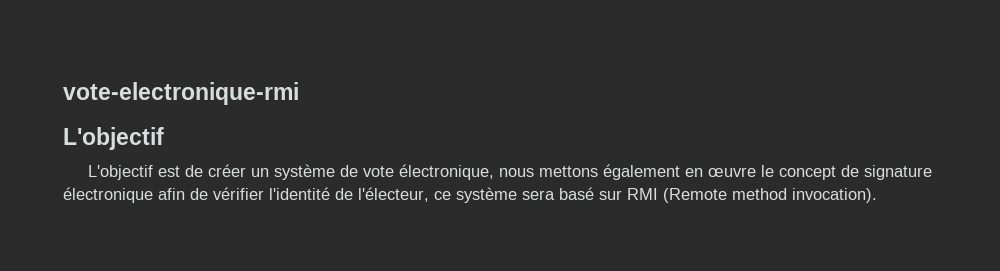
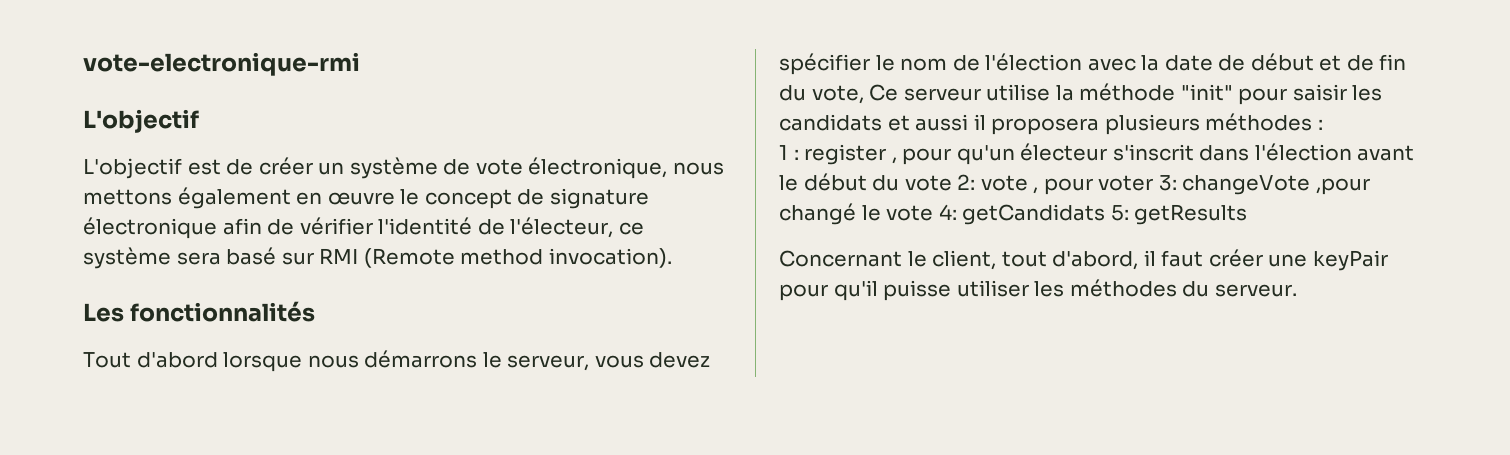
(877, 195) none -> [83,301,316,322] [83,350,711,372] [779,53,1407,75] [779,83,1383,105] [779,113,1323,135] [779,143,1415,165] [779,173,1370,195] [779,203,1248,225] [779,249,1388,271] [779,279,1297,301] // Les fonctionnalités // Tout d'abord lorsque nous démarrons le serveur, vous devez spécifier le nom de l'élection avec la date de début et de fin du vote, Ce serveur utilise la méthode "init" pour saisir les candidats et aussi il proposera plusieurs méthodes : // 1 : register , pour qu'un électeur s'inscrit dans l'élection avant le début du vote 2: vote , pour voter 3: changeVote ,pour changé le vote 4: getCandidats 5: getResults // Concernant le client, tout d'abord, il faut créer une keyPair pour qu'il puisse utiliser les méthodes du serveur.

